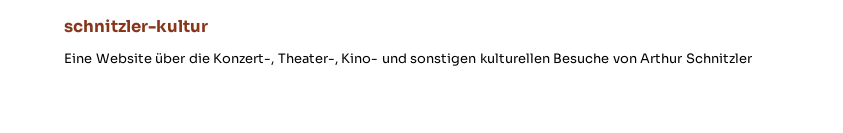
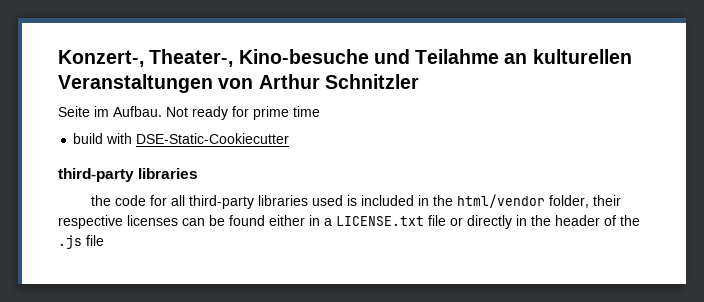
[64,19,208,33] [64,53,753,66] schnitzler-kultur // Eine Website über die Konzert-, Theater-, Kino- und sonstigen kulturellen Besuche von Arthur Schnitzler -> [58,49,632,67] [58,74,419,93] [58,106,320,120] [73,133,290,144] [58,168,199,182] [91,194,622,209] [58,215,640,229] [58,235,104,249] Konzert-, Theater-, Kino-besuche und Teilahme an kulturellen Veranstaltungen von Arthur Schnitzler // Seite im Aufbau. Not ready for prime time // build with DSE-Static-Cookiecutter // third-party libraries // the code for all third-party libraries used is included in the html/vendor folder, their respective licenses can be found either in a LICENSE.txt file or directly in the header of the .js file

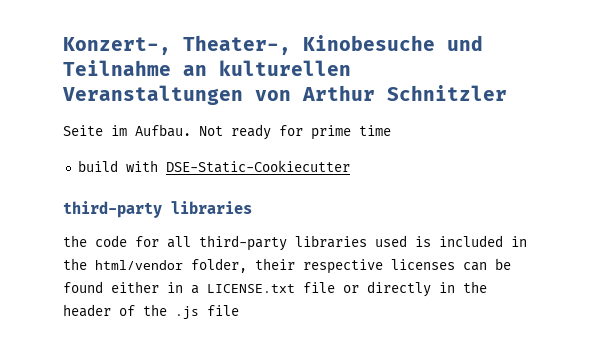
[238,49,500,64] Kino-besuche und Teilahme -> [303,35,483,51] [63,60,171,76] Kinobesuche und Teilnahme

